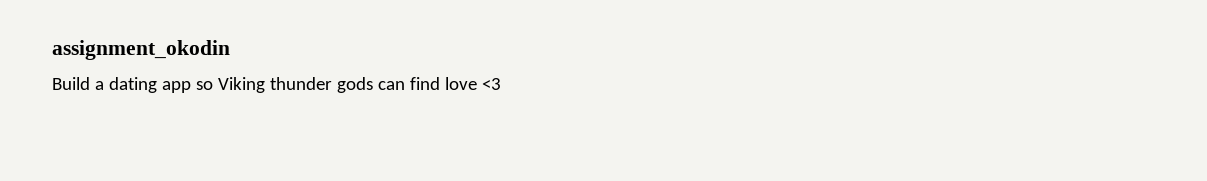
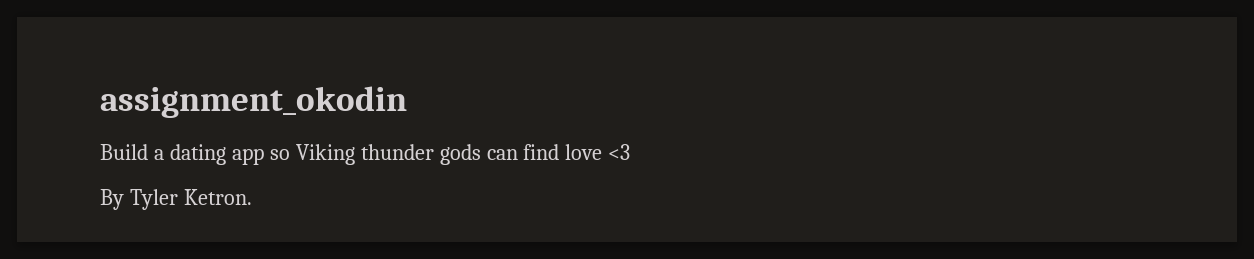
(501, 84) none -> [100,189,252,210] // By Tyler Ketron.

